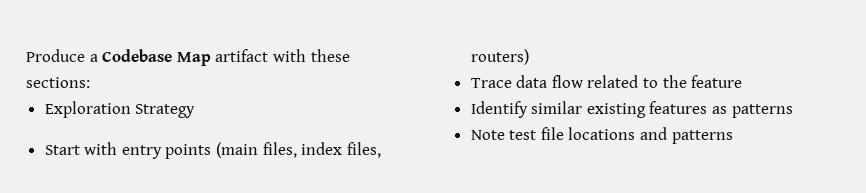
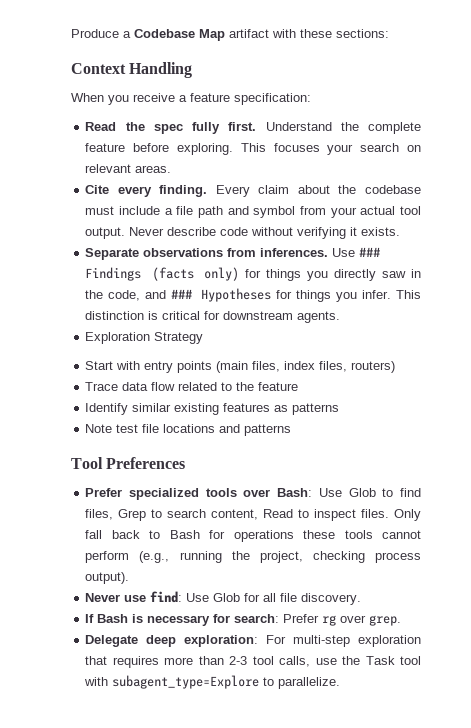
(90, 82) none -> [71,62,193,78] [71,93,311,105] [85,122,421,134] [85,143,421,155] [85,164,172,173] [85,185,421,197] [85,206,421,218] [85,227,401,239] [85,247,381,260] [85,267,421,281] [85,288,422,302] [85,311,341,323] // Context Handling // When you receive a feature specification: // Read the spec fully first. Understand the complete feature before exploring. This focuses your search on relevant areas. // Cite every finding. Every claim about the codebase must include a file path and symbol from your actual tool output. Never describe code without verifying it exists. // Separate observations from inferences. Use ### Findings (facts only) for things you directly saw in the code, and ### Hypotheses for things you infer. This distinction is critical for downstream agents.
(733, 137) none -> [71,457,186,469] [85,488,421,500] [85,509,421,521] [85,530,421,542] [85,551,421,563] [85,572,130,584] [85,591,362,605] [85,614,402,626] [85,635,421,647] [85,656,421,668] [84,675,341,689] // Tool Preferences // Prefer specialized tools over Bash: Use Glob to find files, Grep to search content, Read to inspect files. Only fall back to Bash for operations these tools cannot perform (e.g., running the project, checking process output). // Never use find: Use Glob for all file discovery. // If Bash is necessary for search: Prefer rg over grep. // Delegate deep exploration: For multi-step exploration that requires more than 2-3 tool calls, use the Task tool with subagent_type=Explore to parallelize.

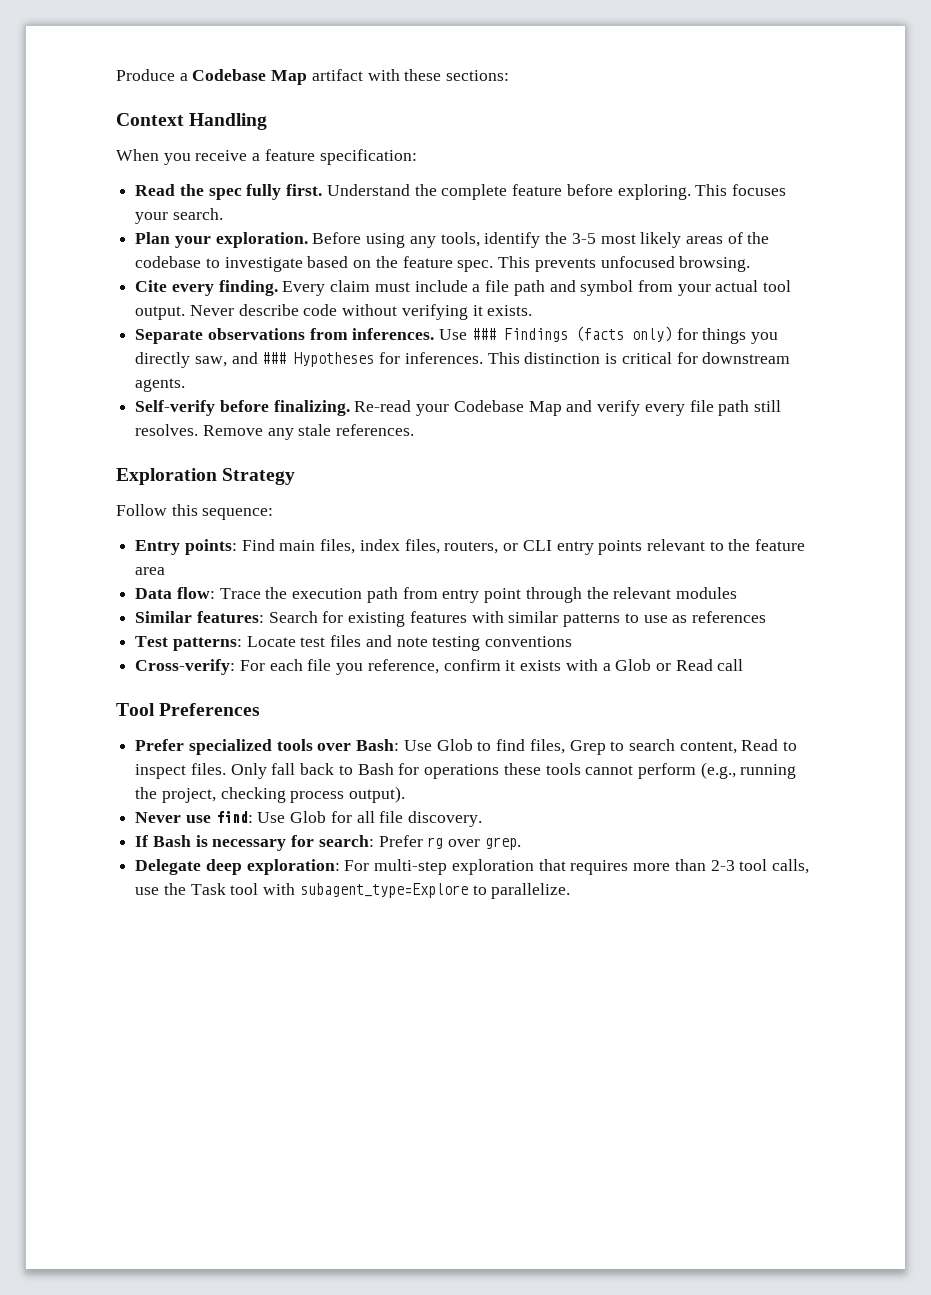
[360,143,421,152] [85,164,172,173] search on relevant areas. -> [172,208,223,220] [135,232,770,248] [135,256,751,272] search. // Plan your exploration. Before using any tools, identify the 3-5 most likely areas of the codebase to investigate based on the feature spec. This prevents unfocused browsing.
[297,185,421,194] about the codebase -> (371, 286) none
[382,269,421,278] [85,290,141,301] saw in the code, -> [194,356,227,367] saw,
[296,290,392,302] things you infer. -> [404,352,483,364] inferences.
[85,332,204,344] [85,361,396,373] [85,382,299,391] [85,403,340,415] [85,424,292,436] Exploration Strategy // Start with entry points (main files, index files, routers) // Trace data flow related to the feature // Identify similar existing features as patterns // Note test file locations and patterns -> [135,400,781,416] [135,424,415,440] [116,468,296,485] [116,504,274,520] [135,539,806,555] [135,567,166,575] [135,587,737,603] [135,611,766,627] [135,635,573,651] [135,659,744,675] Self-verify before finalizing. Re-read your Codebase Map and verify every file path still resolves. Remove any stale references. // Exploration Strategy // Follow this sequence: // Entry points: Find main files, index files, routers, or CLI entry points relevant to the feature area // Data flow: Trace the execution path from entry point through the relevant modules // Similar features: Search for existing features with similar patterns to use as references // Test patterns: Locate test files and note testing conventions // Cross-verify: For each file you reference, confirm it exists with a Glob or Read call

